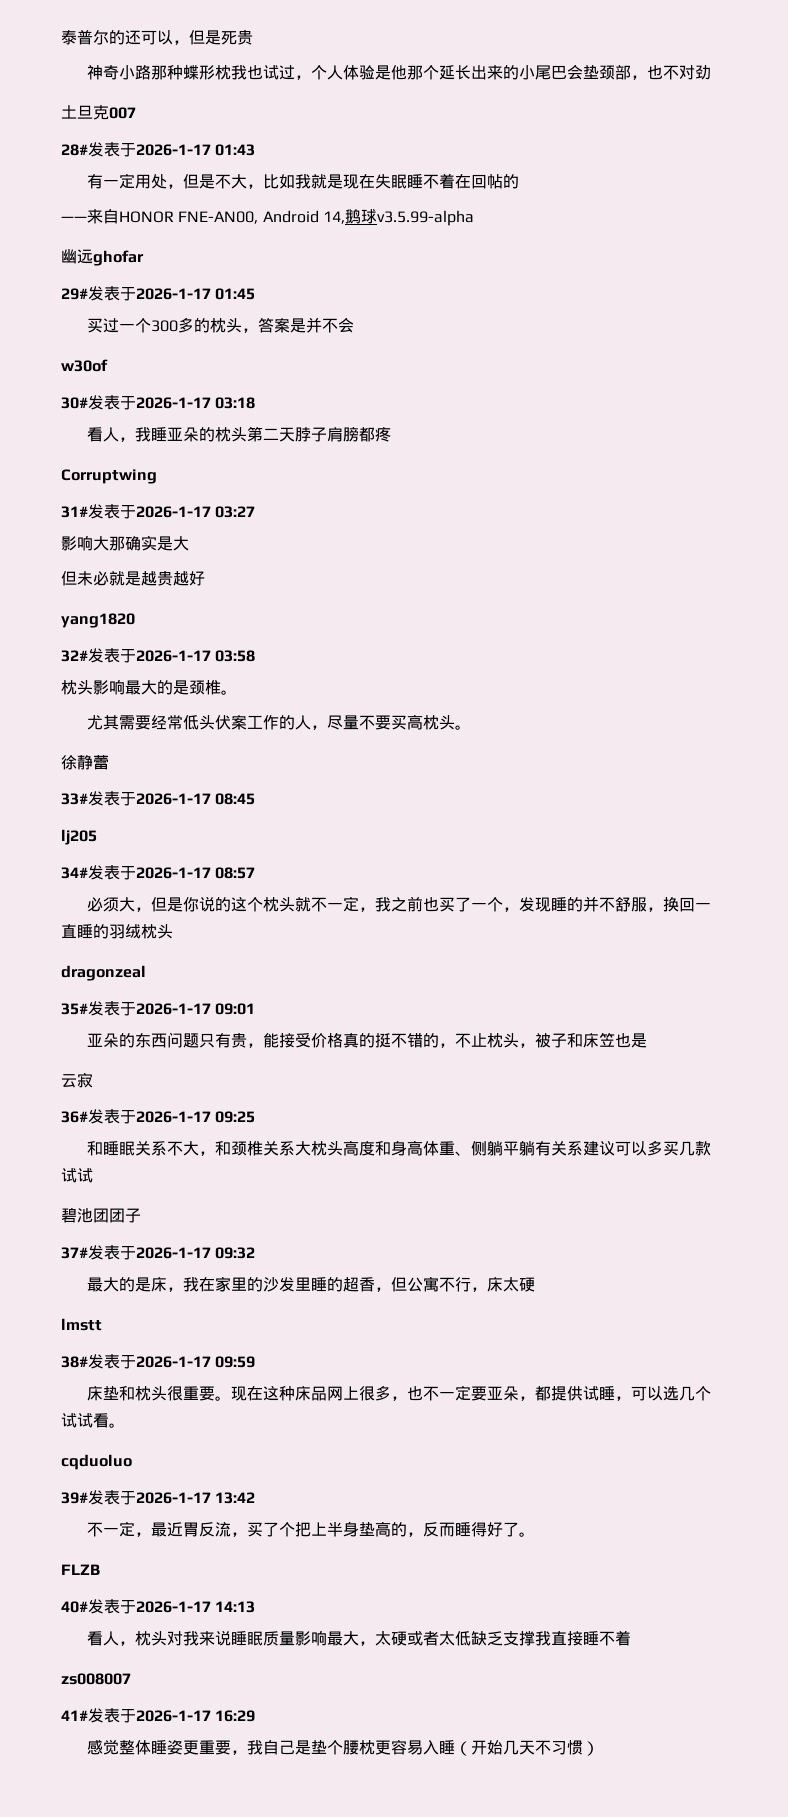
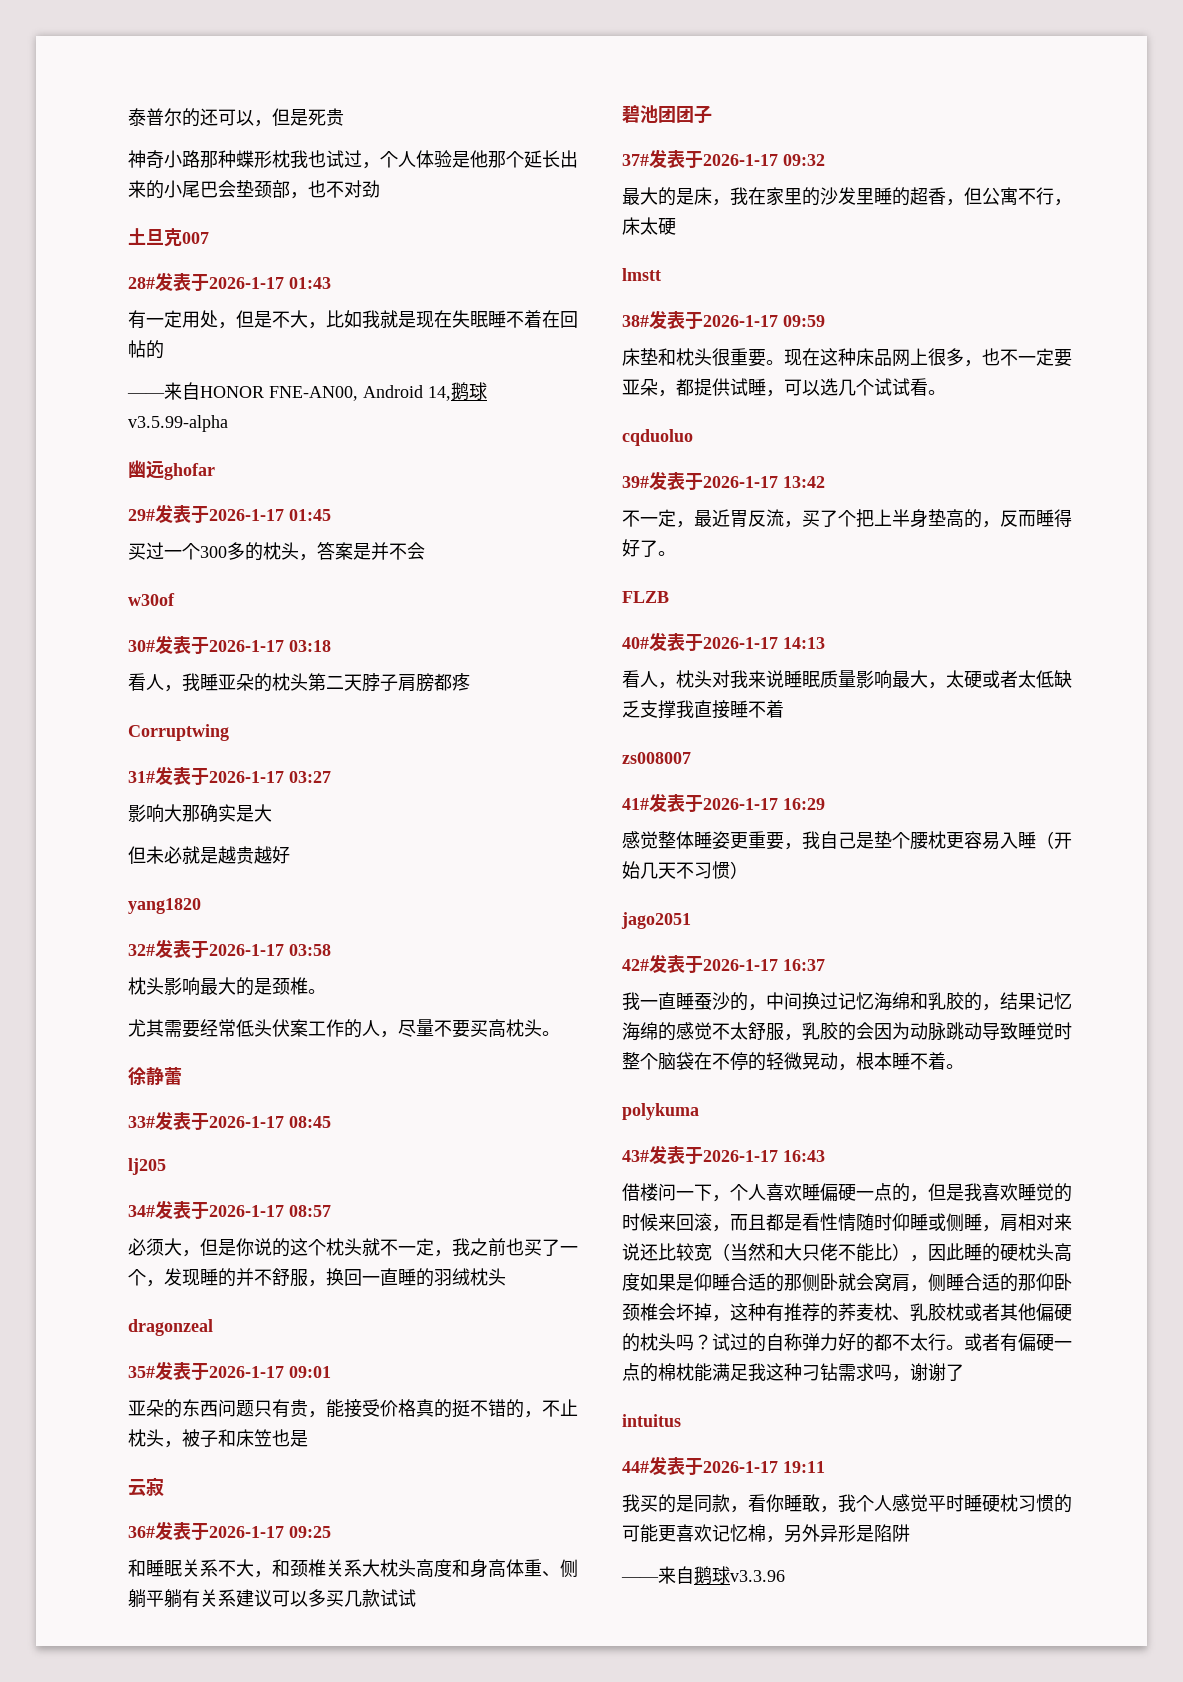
(600, 1748) none -> [621,912,691,929] [622,954,825,973] [622,992,1072,1011] [622,1022,1072,1041] [622,1052,964,1071] [622,1103,699,1120] [622,1145,825,1164] [622,1183,1072,1202] [622,1213,1072,1232] [622,1243,1072,1262] [622,1273,1072,1292] [622,1303,1072,1322] [622,1333,1072,1352] [622,1363,964,1382] [622,1414,681,1427] [622,1456,825,1475] [622,1494,1072,1513] [622,1524,910,1543] [621,1566,785,1585] // jago2051 // 42#发表于2026-1-17 16:37 // 我一直睡蚕沙的，中间换过记忆海绵和乳胶的，结果记忆海绵的感觉不太舒服，乳胶的会因为动脉跳动导致睡觉时整个脑袋在不停的轻微晃动，根本睡不着。 // polykuma // 43#发表于2026-1-17 16:43 // 借楼问一下，个人喜欢睡偏硬一点的，但是我喜欢睡觉的时候来回滚，而且都是看性情随时仰睡或侧睡，肩相对来说还比较宽（当然和大只佬不能比），因此睡的硬枕头高度如果是仰睡合适的那侧卧就会窝肩，侧睡合适的那仰卧颈椎会坏掉，这种有推荐的荞麦枕、乳胶枕或者其他偏硬的枕头吗？试过的自称弹力好的都不太行。或者有偏硬一点的棉枕能满足我这种刁钻需求吗，谢谢了 // intuitus // 44#发表于2026-1-17 19:11 // 我买的是同款，看你睡敢，我个人感觉平时睡硬枕习惯的可能更喜欢记忆棉，另外异形是陷阱 // ——来自鹅球v3.3.96

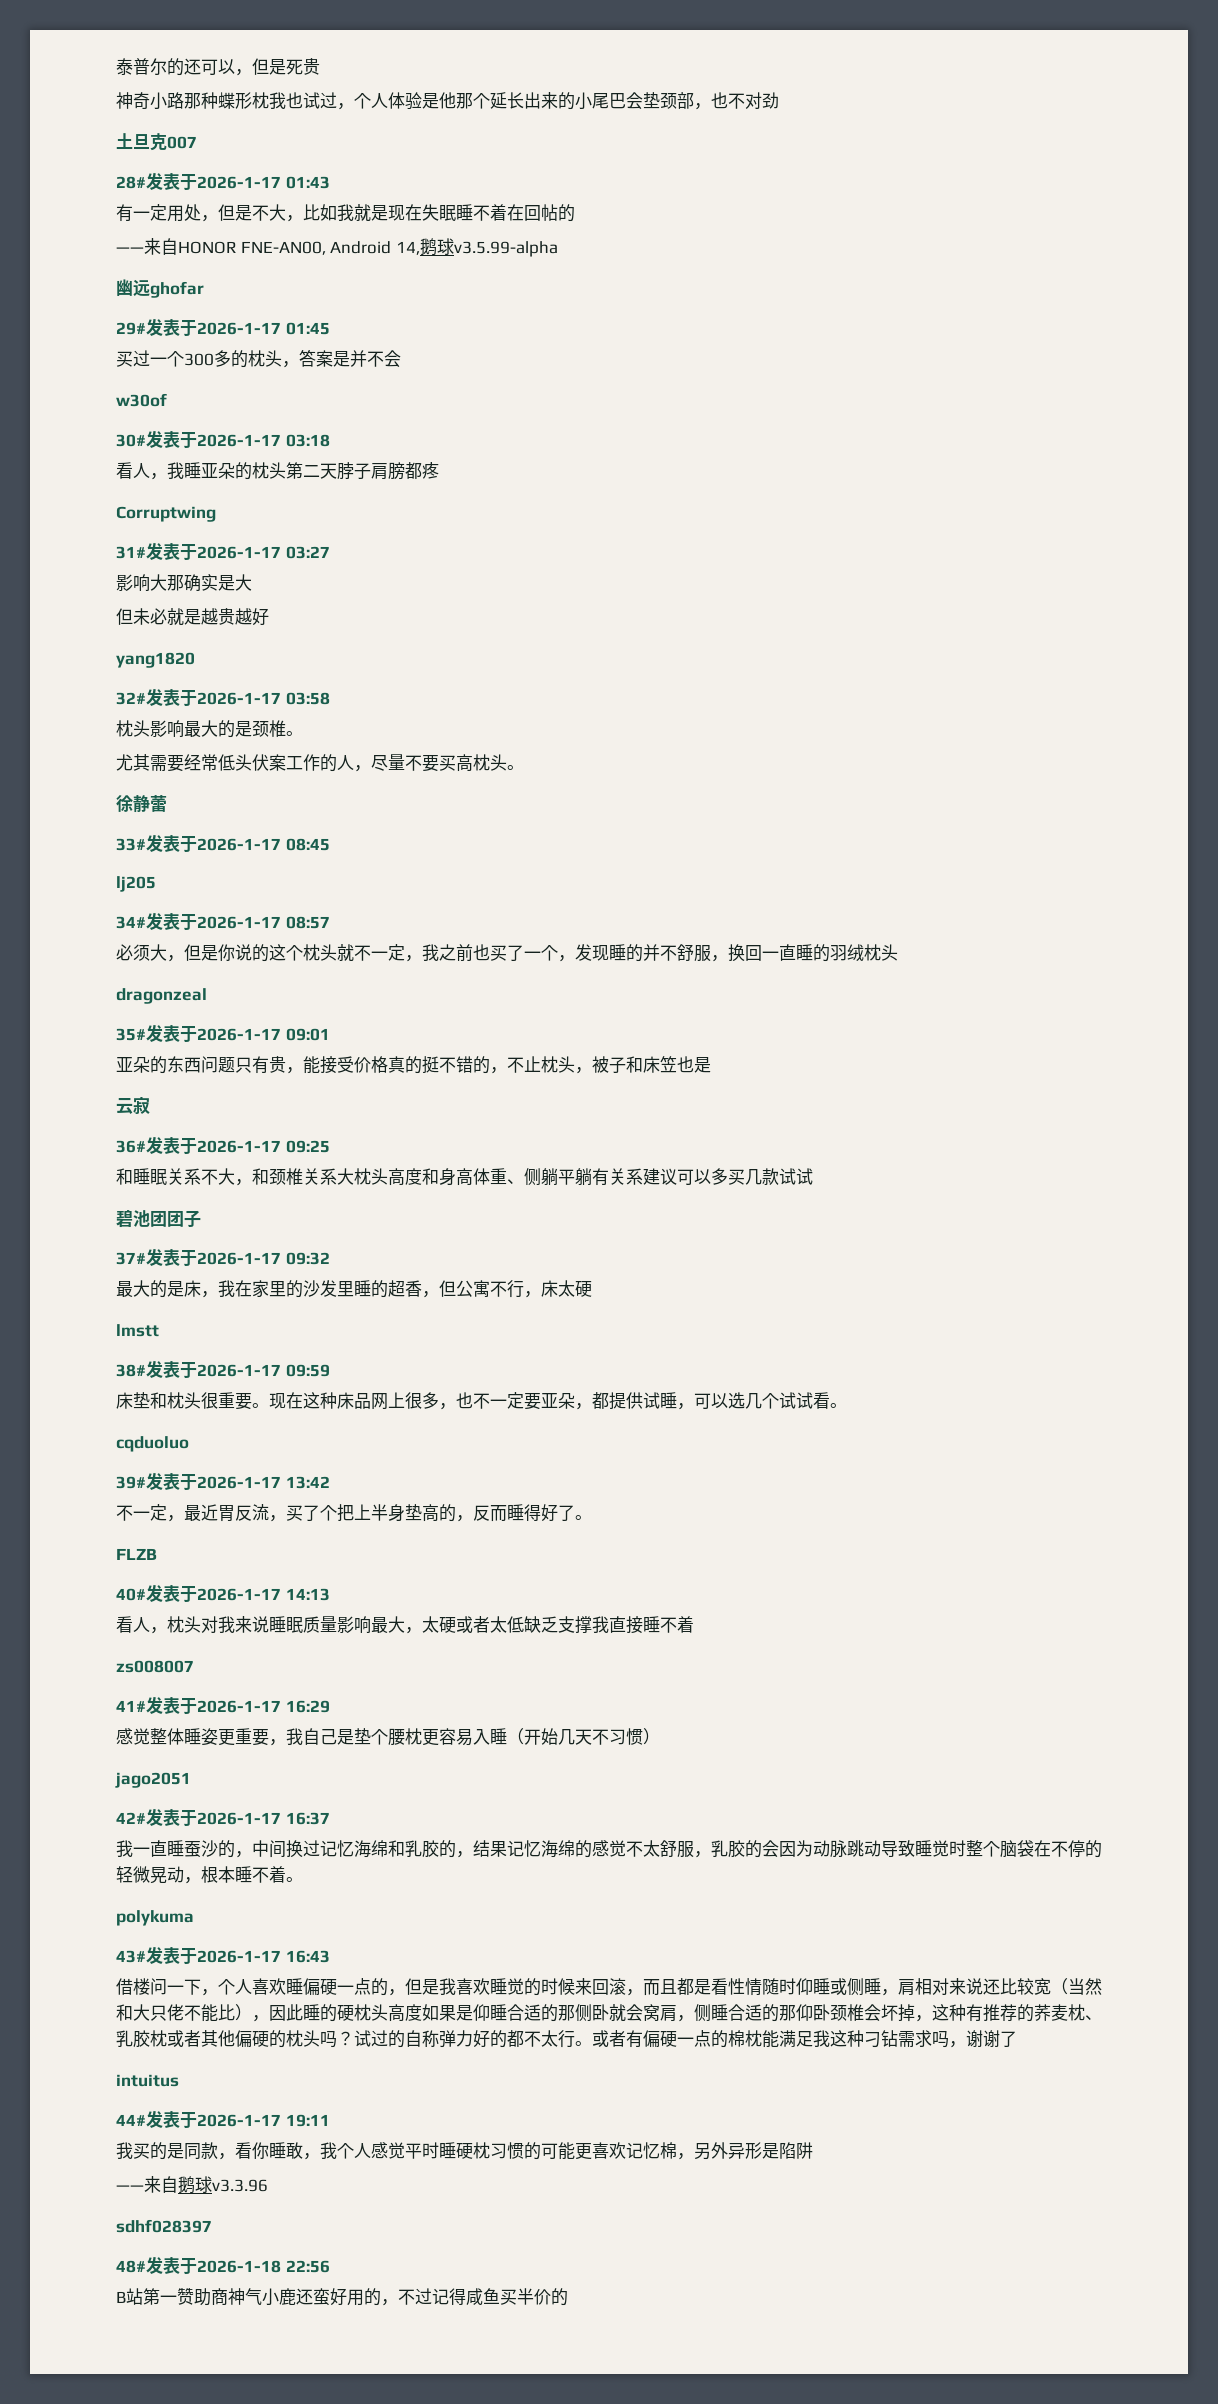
(785, 1576) none -> [116,2219,212,2233] [116,2256,330,2274] [116,2288,568,2306] // sdhf028397 // 48#发表于2026-1-18 22:56 // B站第一赞助商神气小鹿还蛮好用的，不过记得咸鱼买半价的

